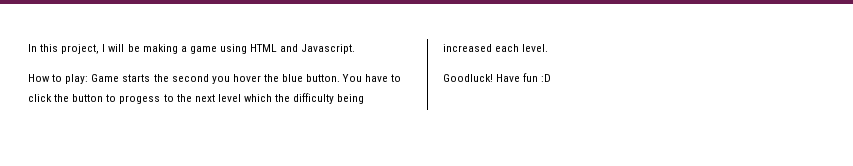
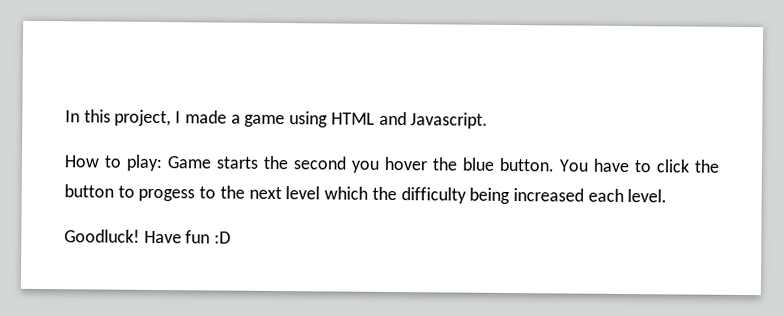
[108,44,178,54] will be making -> [184,110,227,124] made

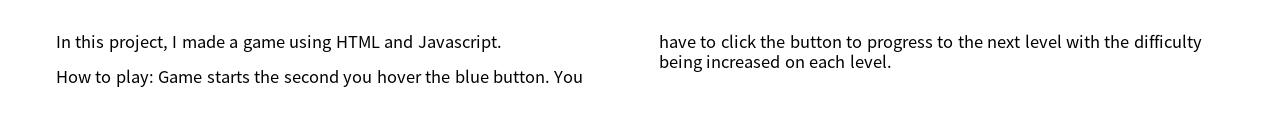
[138,188,196,202] progess -> [866,39,933,52] progress
[324,186,369,200] which -> [1066,35,1101,48] with
(584, 195) none -> [784,59,805,68] on
[64,229,232,244] // Goodluck! Have fun :D -> (892, 61) none

